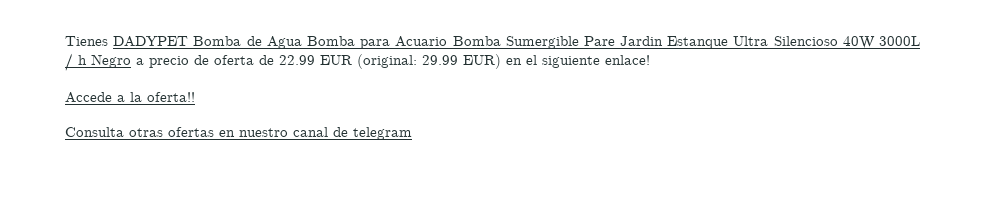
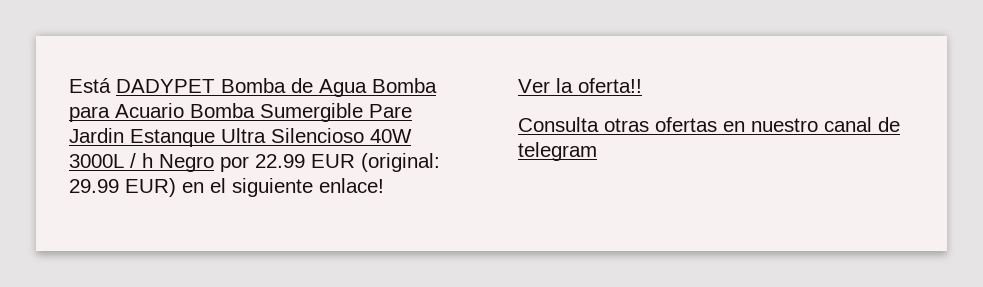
[65,36,108,46] Tienes -> [69,78,111,93] Está
[136,55,274,68] a precio de oferta de -> [220,156,249,172] por
[65,92,125,103] Accede a -> [518,79,550,93] Ver

